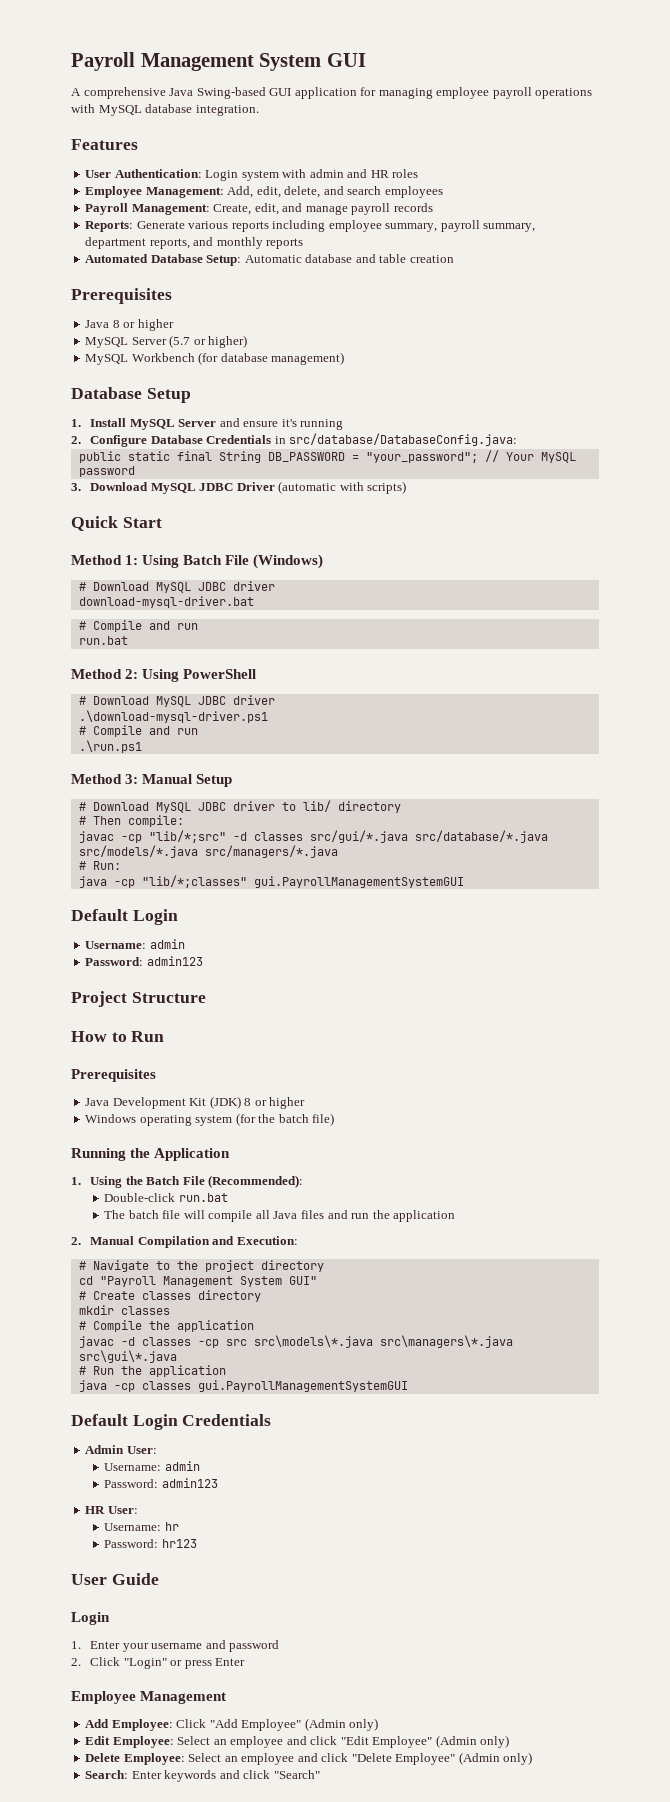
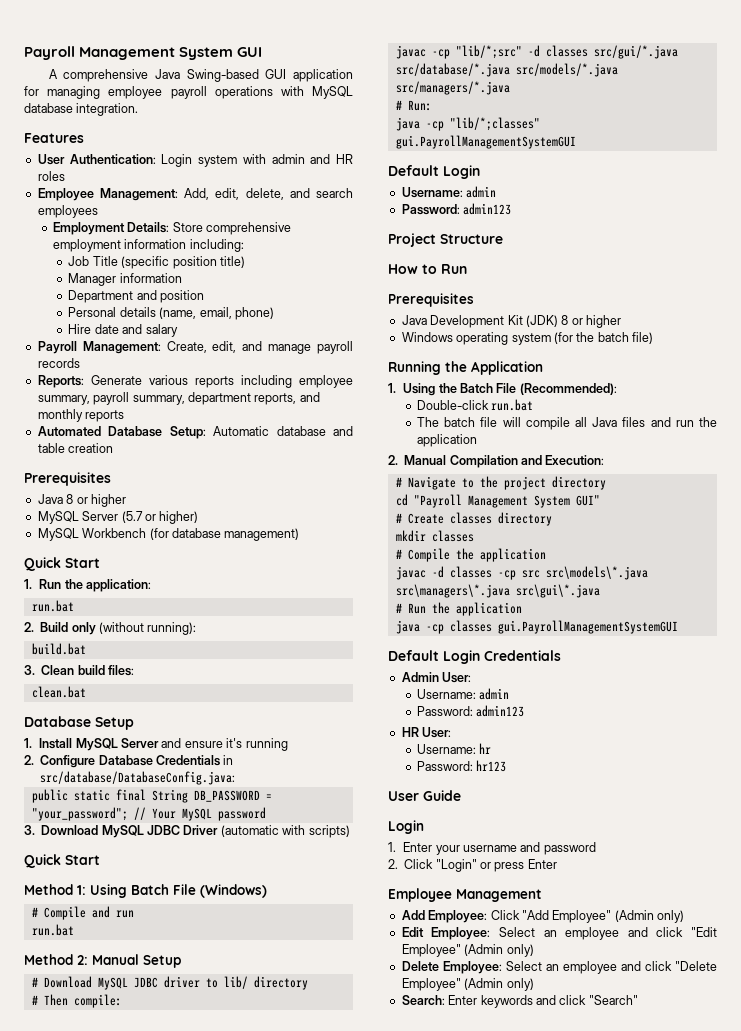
(443, 192) none -> [53,222,292,235] [53,239,244,252] [68,256,245,269] [68,273,182,286] [68,290,205,303] [68,307,274,320] [68,324,178,337] // Employment Details: Store comprehensive employment information including: // Job Title (specific position title) // Manager information // Department and position // Personal details (name, email, phone) // Hire date and salary
(345, 358) none -> [24,557,100,571] [24,579,152,592] [31,600,74,612] [24,622,197,635] [31,643,86,655] [24,665,134,676] [31,686,86,698] // Quick Start // 1. Run the application: // run.bat // 2. Build only (without running): // build.bat // 3. Clean build files: // clean.bat
[78,581,275,593] [78,596,254,608] // # Download MySQL JDBC driver // download-mysql-driver.bat -> (267, 891) none
[142,669,257,682] [78,695,275,707] [78,710,268,723] [78,725,198,737] [78,740,142,753] [71,774,139,784] Using PowerShell // # Download MySQL JDBC driver // .\download-mysql-driver.ps1 // # Compile and run // .\run.ps1 // Method 3: -> (88, 960) none

